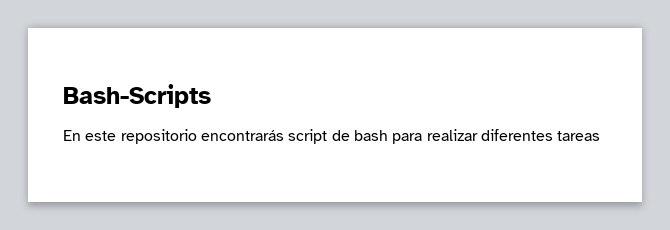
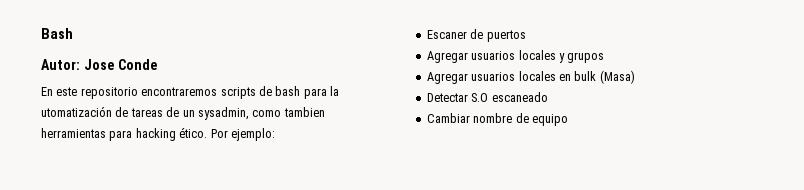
[63,84,211,108] Bash-Scripts -> [41,28,73,39] [41,59,157,70] Bash // Autor: Jose Conde
[200,129,328,144] encontrarás script -> [141,87,256,99] encontraremos scripts
[426,129,601,141] realizar diferentes tareas -> [330,86,339,96] [41,106,325,120] [41,127,275,141] [426,29,526,42] [426,50,605,63] [426,70,635,84] [426,92,548,102] [426,113,568,126] la utomatización de tareas de un sysadmin, como tambien herramientas para hacking ético. Por ejemplo: // Escaner de puertos // Agregar usuarios locales y grupos // Agregar usuarios locales en bulk (Masa) // Detectar S.O escaneado // Cambiar nombre de equipo

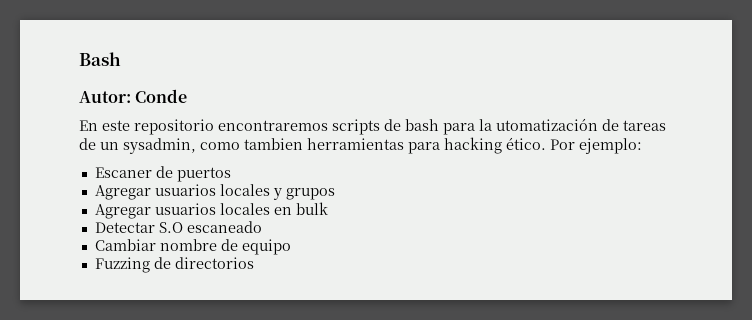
[83,59,114,70] Jose -> (131, 97) none
[599,70,635,84] (Masa) -> (328, 208) none
(568, 120) none -> [94,257,254,273] // Fuzzing de directorios

